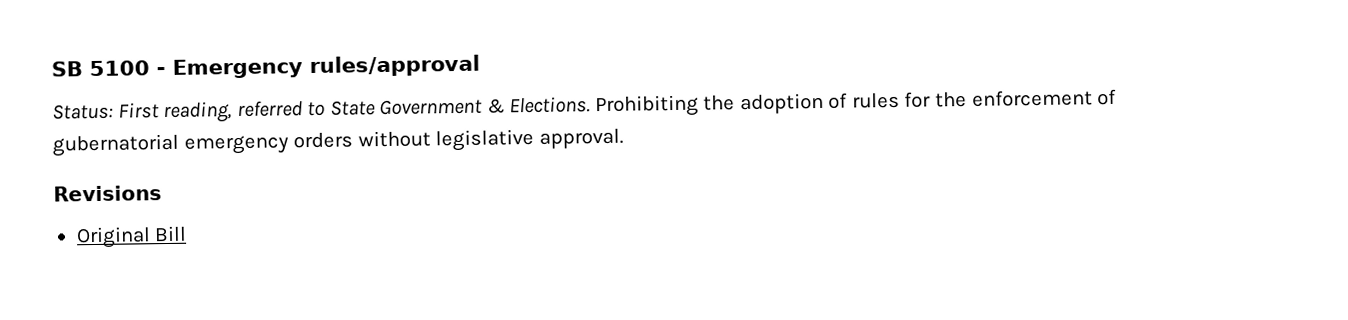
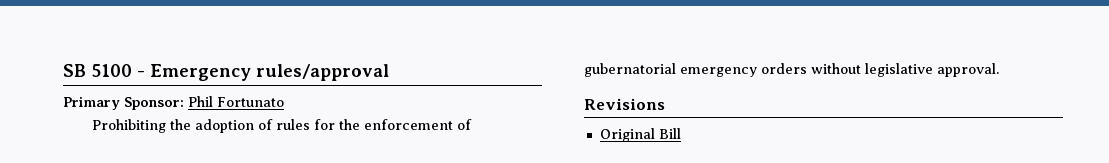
[52,96,591,124] Status: First reading, referred to State Government & Elections. -> [63,96,284,110] Primary Sponsor: Phil Fortunato //

